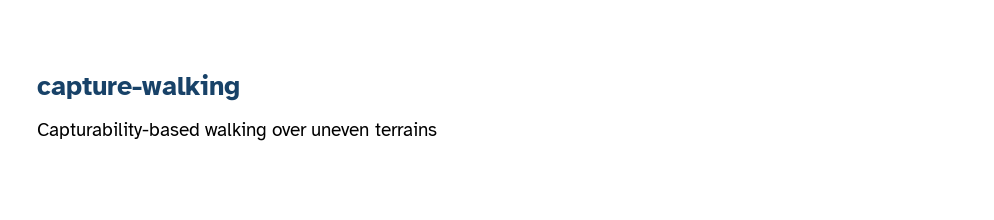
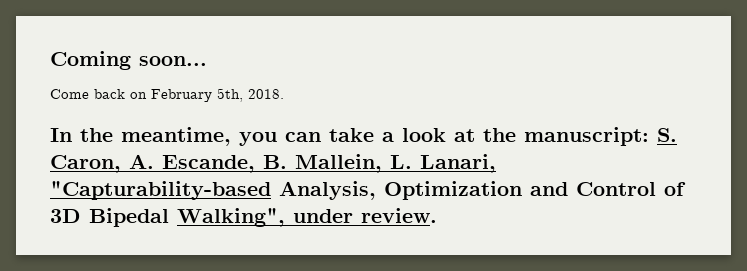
[37,74,240,101] [37,122,437,141] capture-walking // Capturability-based walking over uneven terrains -> [50,51,207,70] [50,88,284,102] [50,127,677,146] [50,154,496,173] [50,181,686,200] [50,208,437,227] Coming soon... // Come back on February 5th, 2018. // In the meantime, you can take a look at the manuscript: S. Caron, A. Escande, B. Mallein, L. Lanari, "Capturability-based Analysis, Optimization and Control of 3D Bipedal Walking", under review.

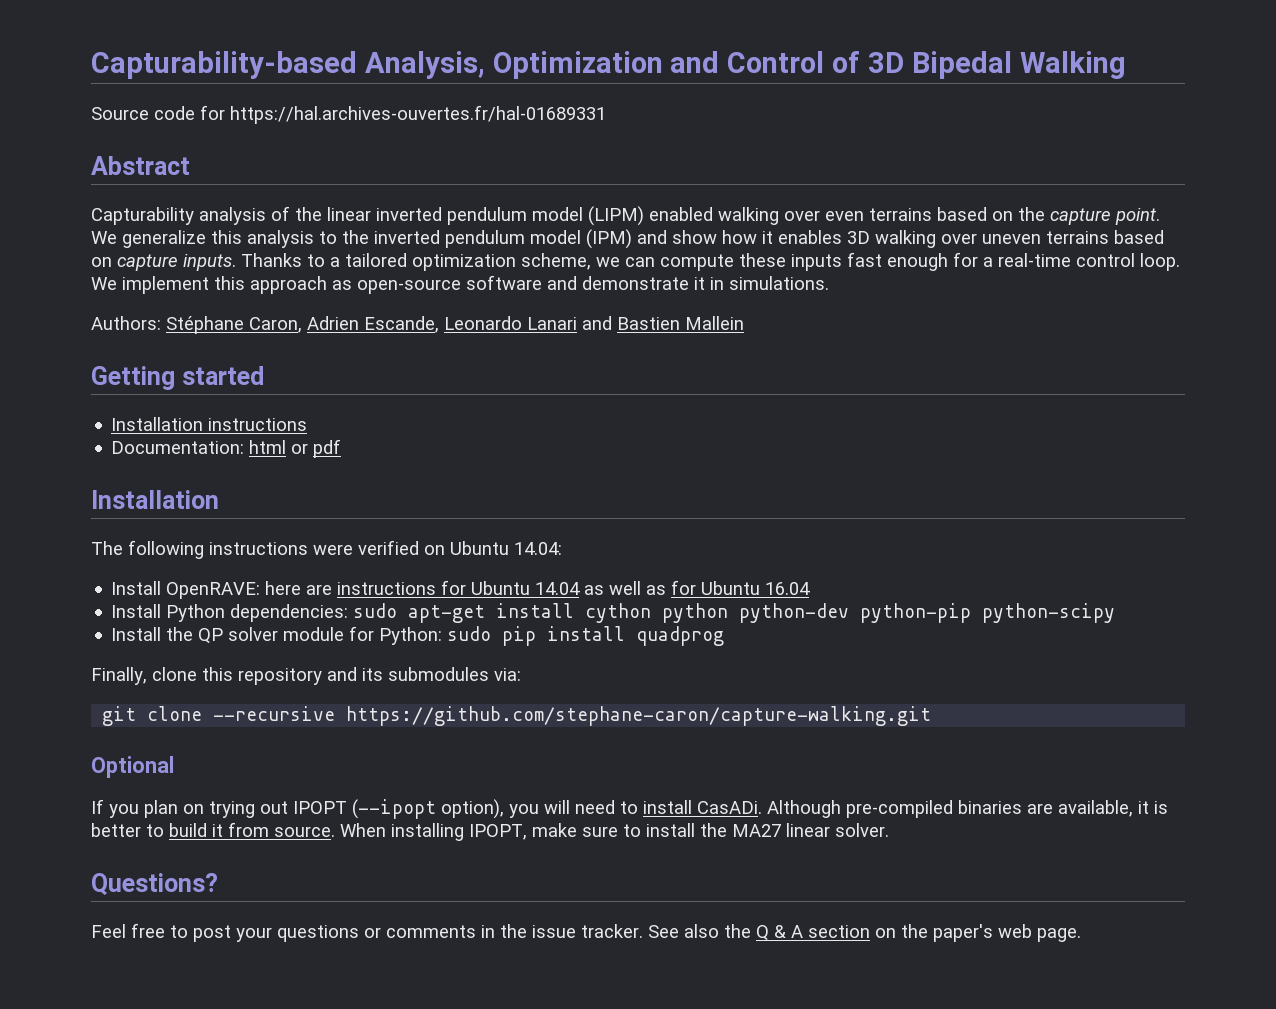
[50,51,207,70] [50,88,284,102] [50,127,677,146] [50,154,496,173] [50,181,271,200] Coming soon... // Come back on February 5th, 2018. // In the meantime, you can take a look at the manuscript: S. Caron, A. Escande, B. Mallein, L. Lanari, "Capturability-based -> [91,51,357,79] Capturability-based
[177,208,437,227] Walking", under review. -> [1019,51,1126,79] [91,105,606,124] [91,156,190,175] [91,206,1160,226] [91,229,1164,249] [91,252,1180,271] [91,275,829,294] [91,316,744,334] [91,366,264,390] [111,417,308,431] [111,439,342,458] [91,490,219,509] [91,540,562,559] [111,580,811,599] [111,603,1116,623] [111,626,725,646] [91,667,521,685] [102,706,932,726] [91,756,174,778] [91,799,1168,819] [91,822,889,841] [91,873,218,896] [91,923,1081,942] Walking // Source code for https://hal.archives-ouvertes.fr/hal-01689331 // Abstract // Capturability analysis of the linear inverted pendulum model (LIPM) enabled walking over even terrains based on the capture point. We generalize this analysis to the inverted pendulum model (IPM) and show how it enables 3D walking over uneven terrains based on capture inputs. Thanks to a tailored optimization scheme, we can compute these inputs fast enough for a real-time control loop. We implement this approach as open-source software and demonstrate it in simulations. // Authors: Stéphane Caron, Adrien Escande, Leonardo Lanari and Bastien Mallein // Getting started // Installation instructions // Documentation: html or pdf // Installation // The following instructions were verified on Ubuntu 14.04: // Install OpenRAVE: here are instructions for Ubuntu 14.04 as well as for Ubuntu 16.04 // Install Python dependencies: sudo apt-get install cython python python-dev python-pip python-scipy // Install the QP solver module for Python: sudo pip install quadprog // Finally, clone this repository and its submodules via: // git clone --recursive https://github.com/stephane-caron/capture-walking.git // Optional // If you plan on trying out IPOPT (--ipopt option), you will need to install CasADi. Although pre-compiled binaries are available, it is better to build it from source. When installing IPOPT, make sure to install the MA27 linear solver. // Questions? // Feel free to post your questions or comments in the issue tracker. See also the Q & A section on the paper's web page.

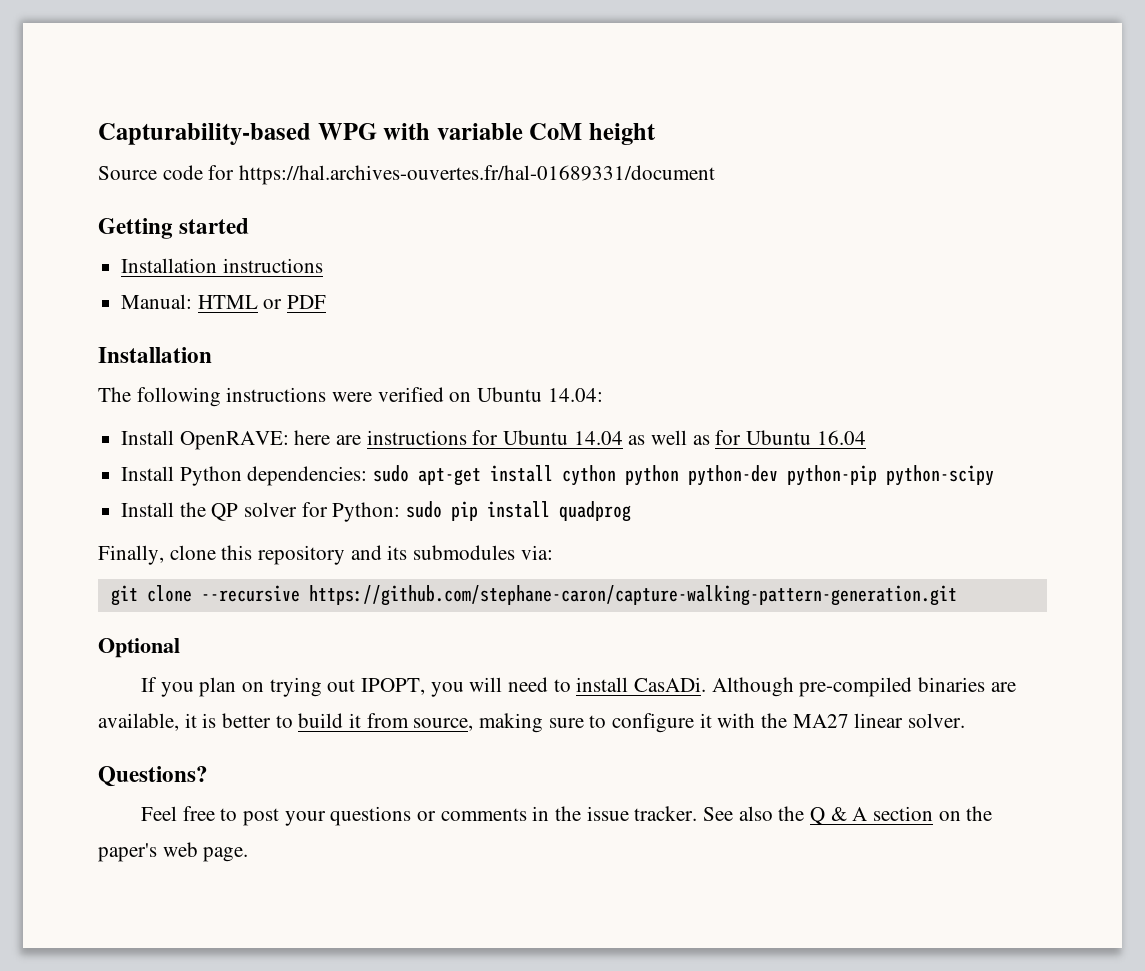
[364,51,1126,79] [91,105,606,124] [91,156,190,175] [91,206,1160,226] [91,229,1164,249] [91,252,1180,271] [91,275,829,294] [91,316,744,334] Analysis, Optimization and Control of 3D Bipedal Walking // Source code for https://hal.archives-ouvertes.fr/hal-01689331 // Abstract // Capturability analysis of the linear inverted pendulum model (LIPM) enabled walking over even terrains based on the capture point. We generalize this analysis to the inverted pendulum model (IPM) and show how it enables 3D walking over uneven terrains based on capture inputs. Thanks to a tailored optimization scheme, we can compute these inputs fast enough for a real-time control loop. We implement this approach as open-source software and demonstrate it in simulations. // Authors: Stéphane Caron, Adrien Escande, Leonardo Lanari and Bastien Mallein -> [317,123,657,145] [98,165,716,185] WPG with variable CoM height // Source code for https://hal.archives-ouvertes.fr/hal-01689331/document
[111,439,342,458] Documentation: html or pdf -> [121,294,327,309] Manual: HTML or PDF
[283,627,345,641] module -> (298, 509) none
[346,706,932,726] https://github.com/stephane-caron/capture-walking.git -> [308,585,957,606] https://github.com/stephane-caron/capture-walking-pattern-generation.git
[293,799,504,819] IPOPT (--ipopt option), -> [360,678,425,695] IPOPT,
[274,823,695,841] source. When installing IPOPT, make sure to install -> [413,713,756,733] source, making sure to configure it with

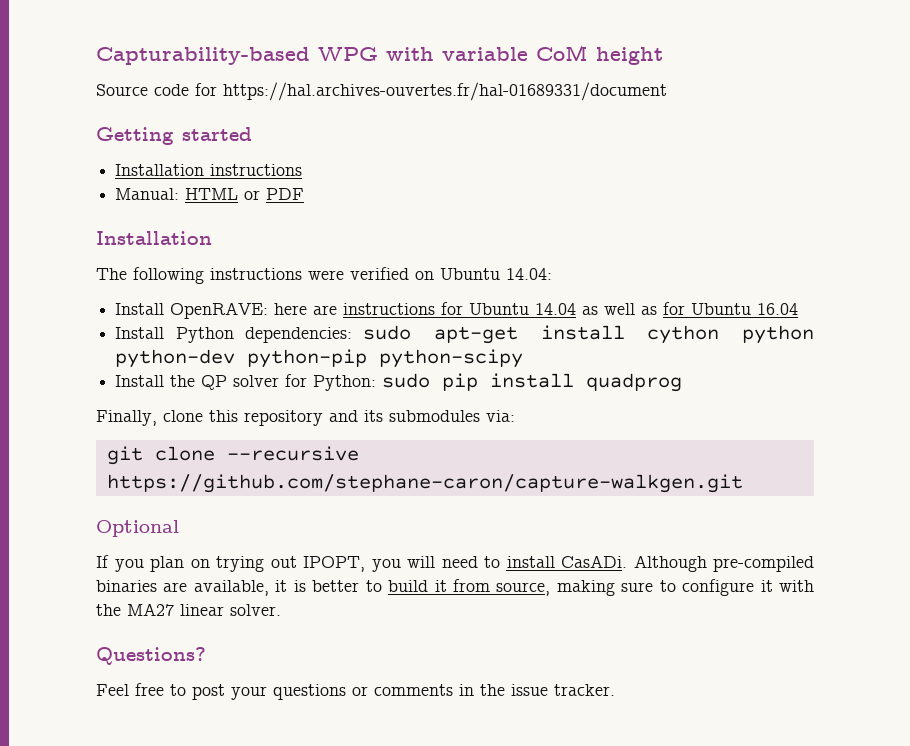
[308,585,957,606] https://github.com/stephane-caron/capture-walking-pattern-generation.git -> [106,474,743,493] https://github.com/stephane-caron/capture-walkgen.git
[702,806,993,825] [98,842,249,862] See also the Q & A section on the paper's web page. -> (615, 690) none

